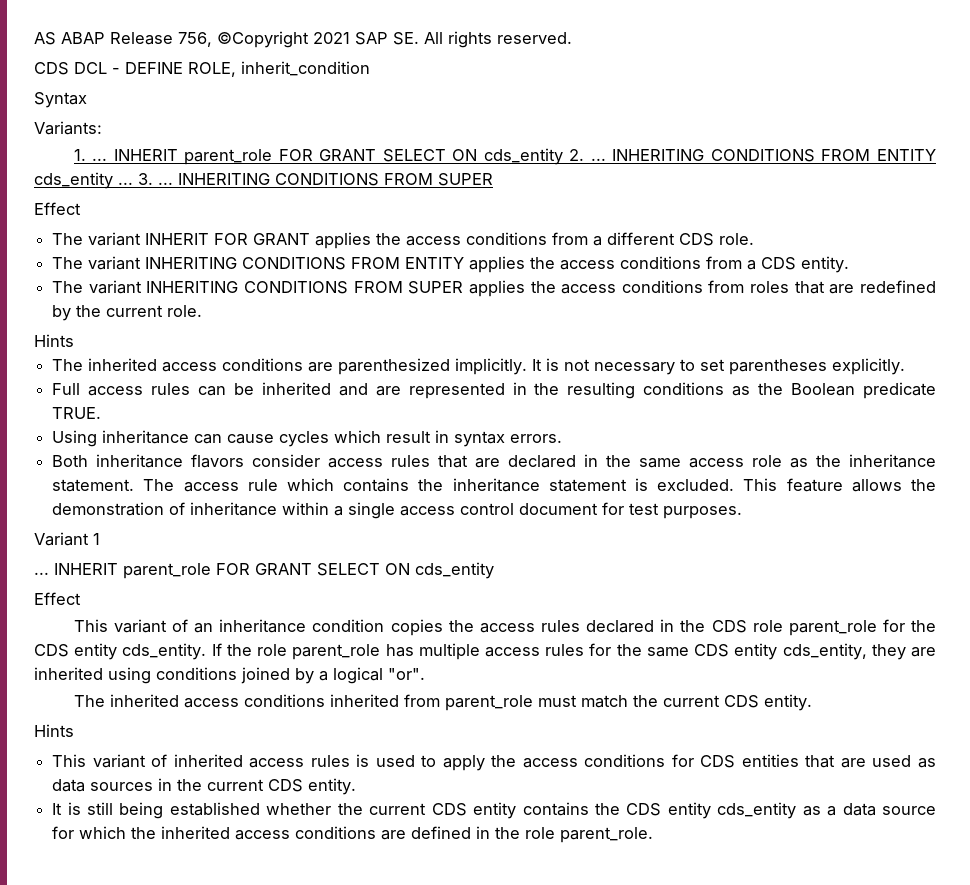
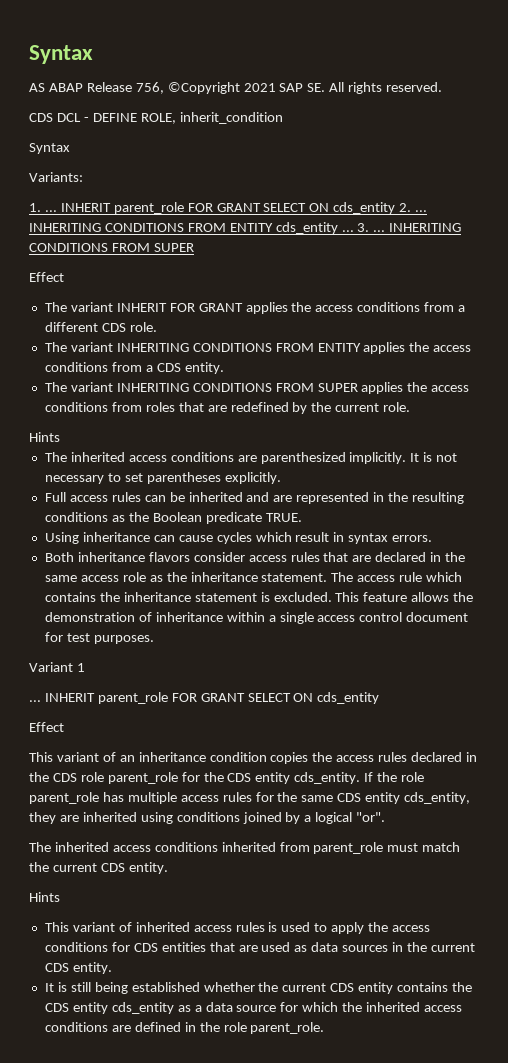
(34, 38) none -> [29,45,93,64] Syntax //

